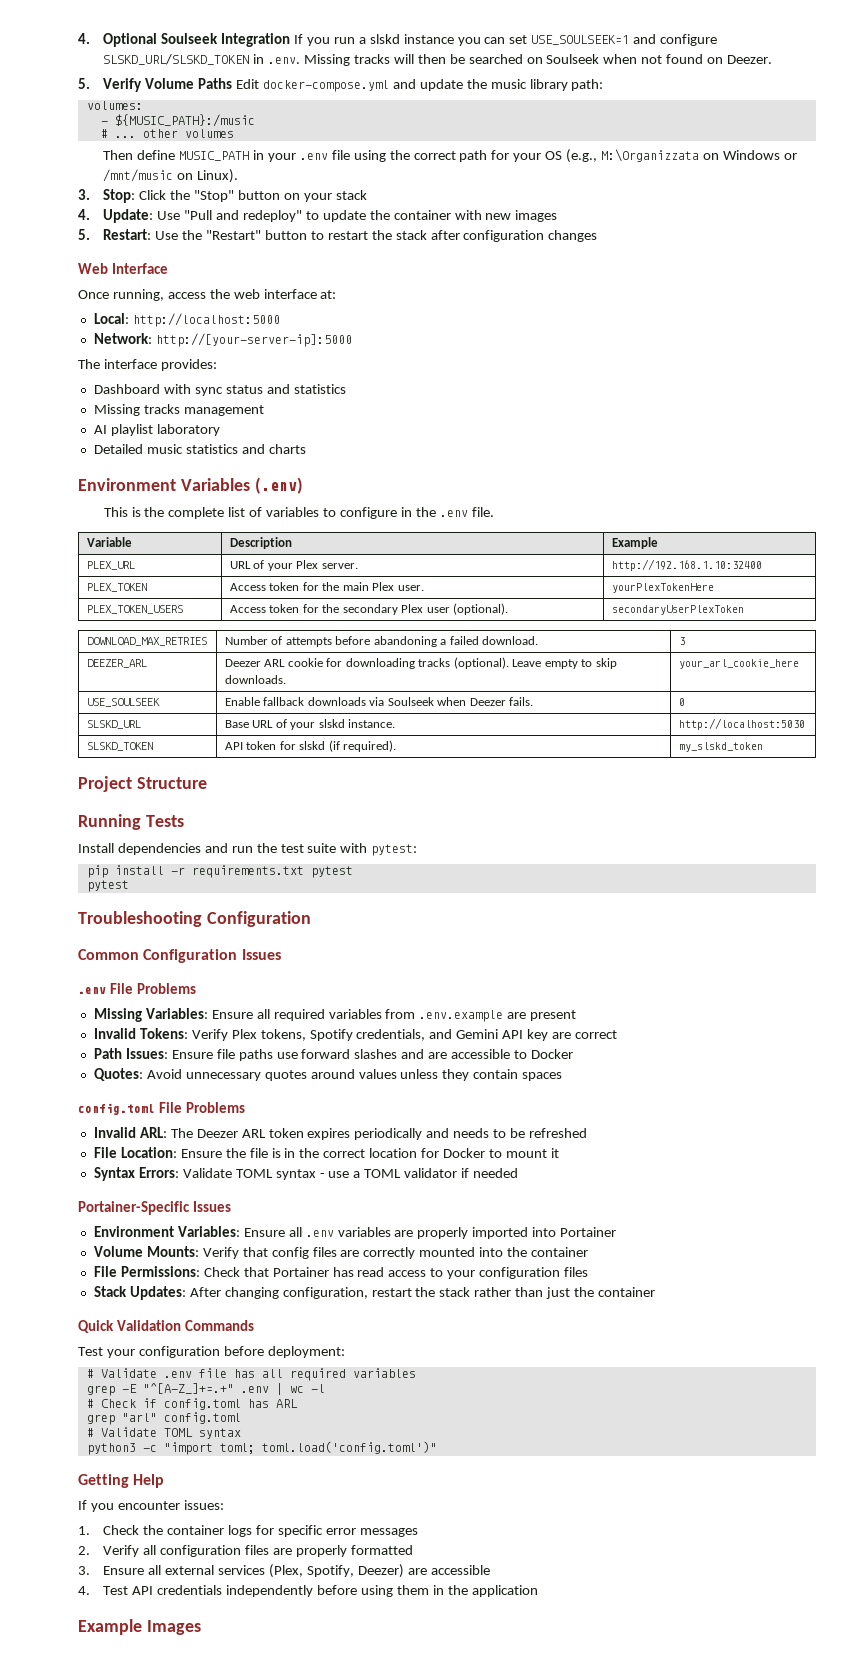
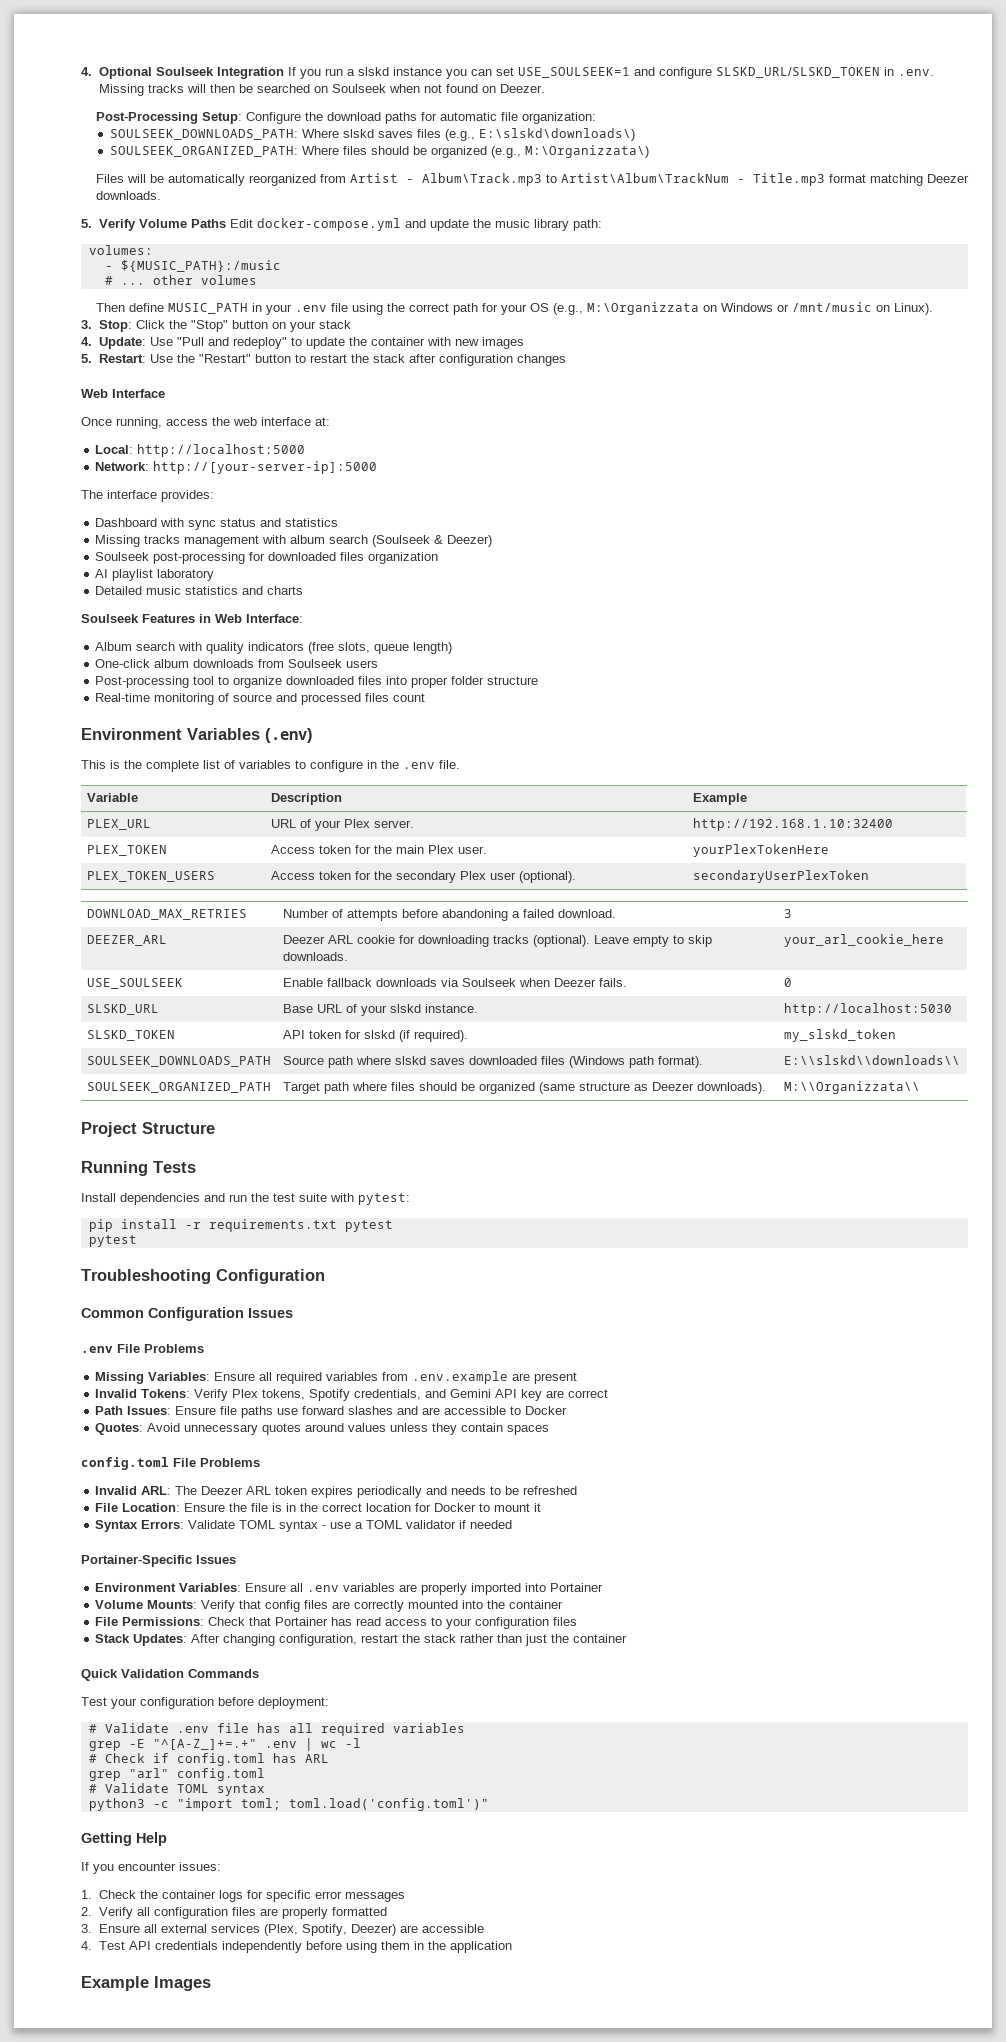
(773, 59) none -> [95,112,596,124] [109,128,635,141] [109,145,649,158] [95,173,969,186] [95,191,161,200] // Post-Processing Setup: Configure the download paths for automatic file organization: // SOULSEEK_DOWNLOADS_PATH: Where slskd saves files (e.g., E:\slskd\downloads\) // SOULSEEK_ORGANIZED_PATH: Where files should be organized (e.g., M:\Organizzata\) // Files will be automatically reorganized from Artist - Album\Track.mp3 to Artist\Album\TrackNum - Title.mp3 format matching Deezer downloads.
(264, 410) none -> [262,535,493,547] [95,552,439,564] with album search (Soulseek & Deezer) // Soulseek post-processing for downloaded files organization
(306, 449) none -> [81,614,303,623] [95,642,453,654] [95,659,379,668] [95,676,539,688] [95,693,426,705] // Soulseek Features in Web Interface: // Album search with quality indicators (free slots, queue length) // One-click album downloads from Soulseek users // Post-processing tool to organize downloaded files into proper folder structure // Real-time monitoring of source and processed files count
(763, 747) none -> [86,1056,271,1067] [282,1056,703,1068] [783,1055,960,1065] [86,1082,271,1093] [282,1082,766,1094] [783,1081,920,1094] // SOULSEEK_DOWNLOADS_PATH | Source path where slskd saves downloaded files (Windows path format). | E:\\slskd\\downloads\\ // SOULSEEK_ORGANIZED_PATH | Target path where files should be organized (same structure as Deezer downloads). | M:\\Organizzata\\

